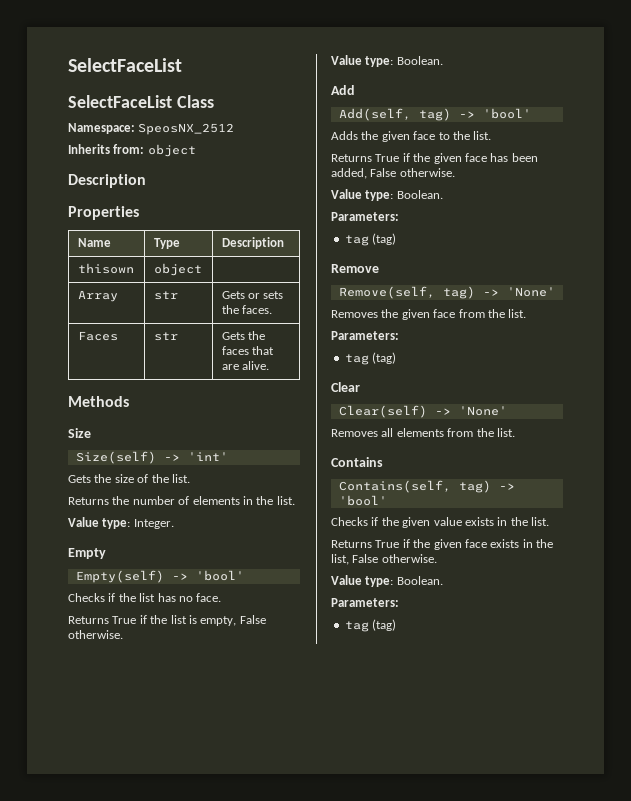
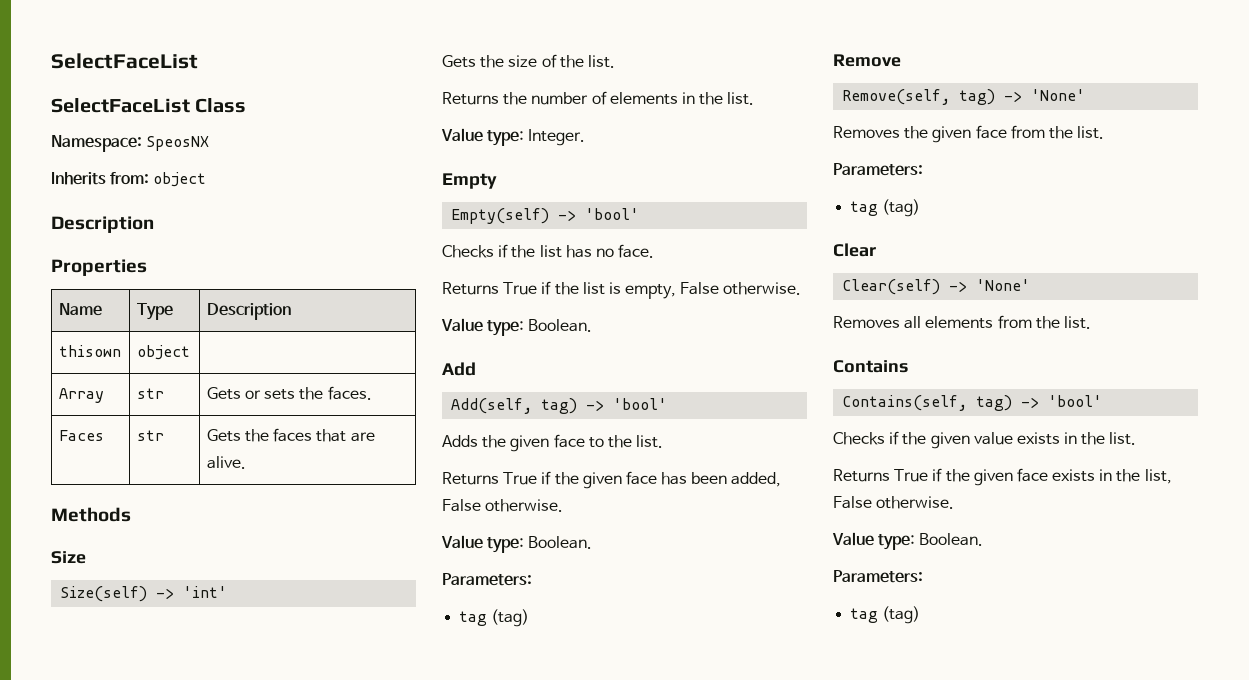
[138,123,235,135] SpeosNX_2512 -> [146,136,210,151] SpeosNX

